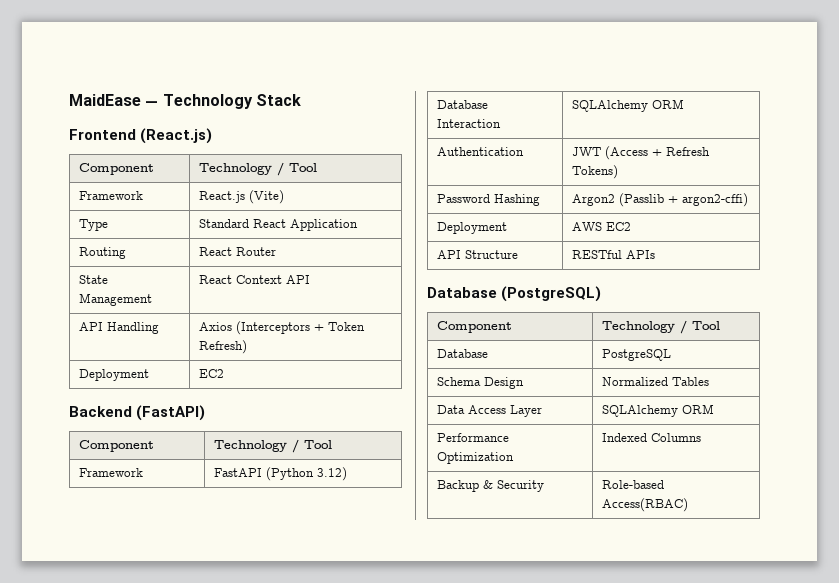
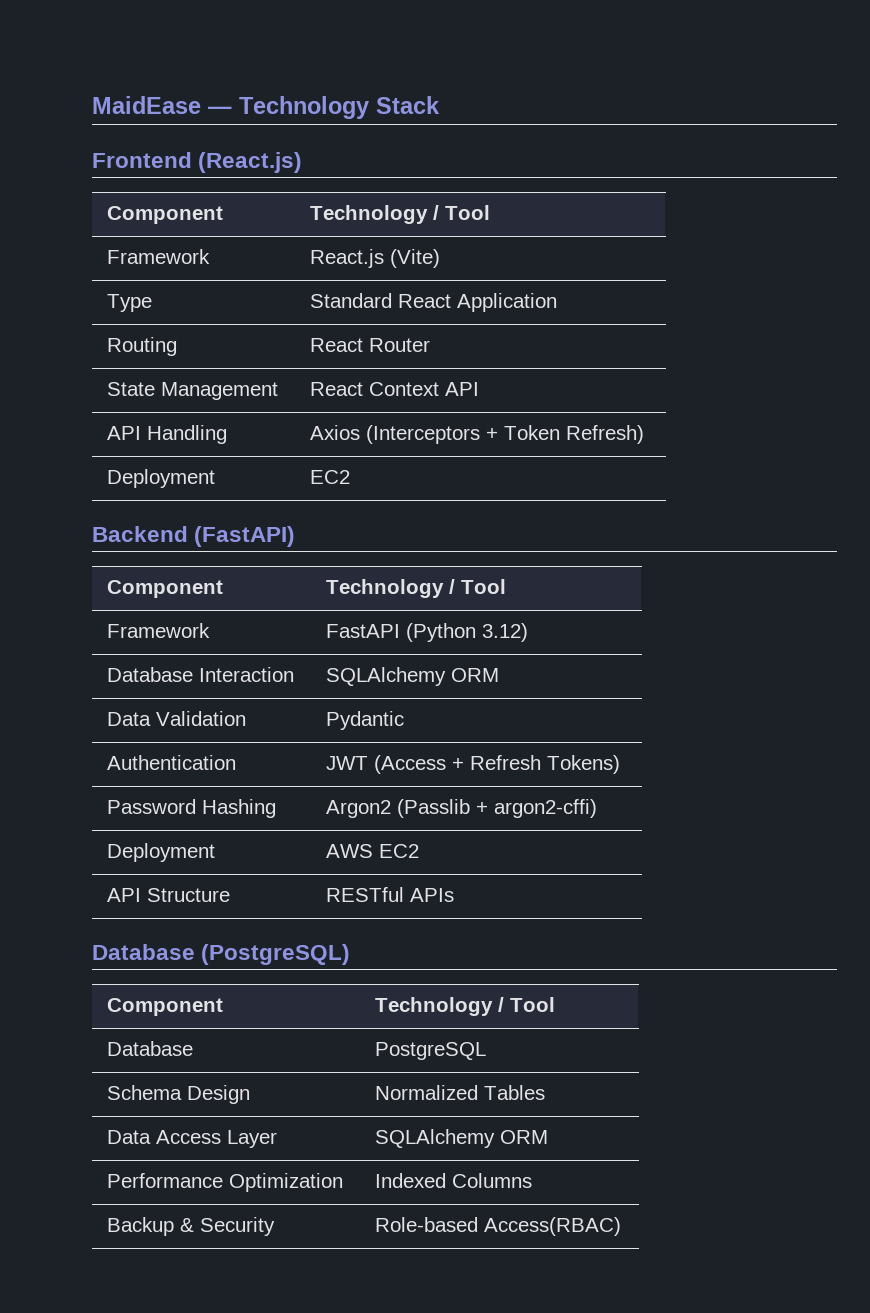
(684, 104) none -> [107,711,247,726] [326,711,405,730] // Data Validation | Pydantic

